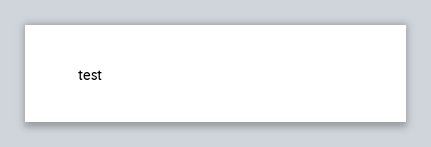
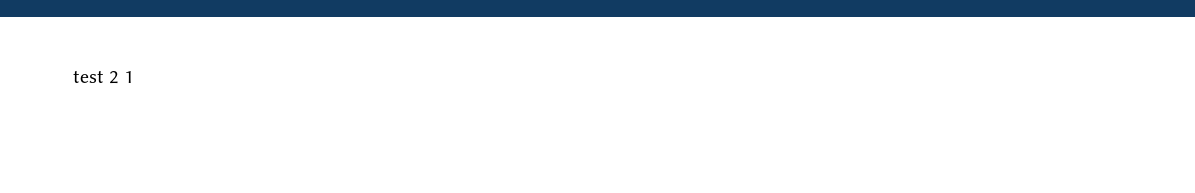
(102, 75) none -> [109,71,133,84] 2 1

